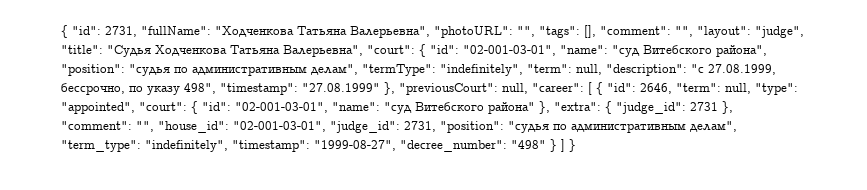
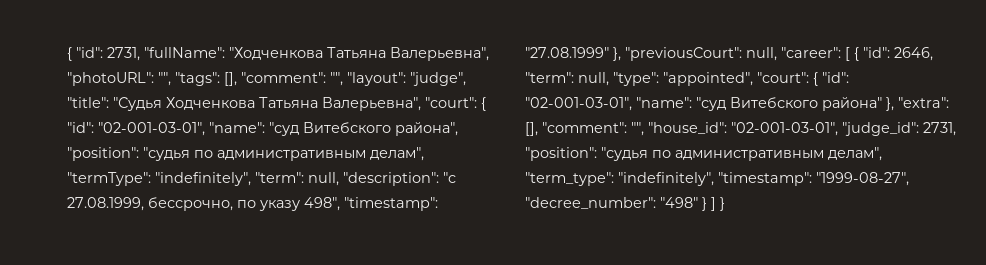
[605,101,733,114] { "judge_id": 2731 }, -> [525,122,538,136] [],

